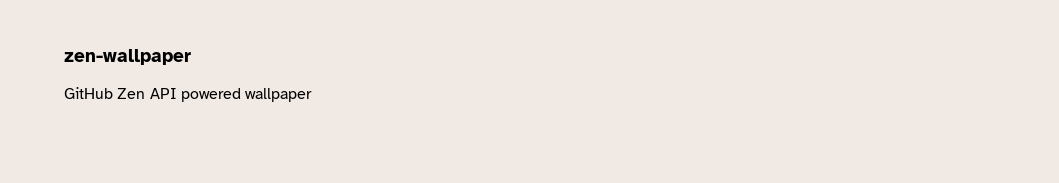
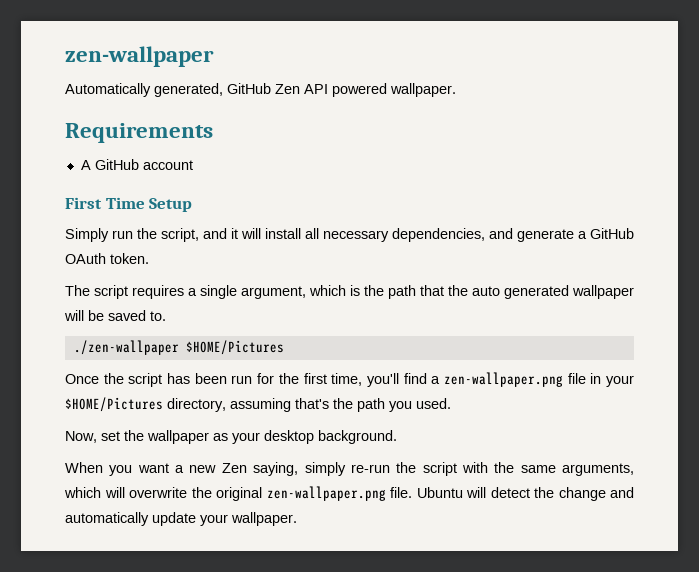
(191, 57) none -> [65,83,223,97] Automatically generated,
[245,88,313,102] wallpaper -> [390,83,456,97] [65,123,213,143] [80,159,193,170] [65,197,193,212] [65,228,634,242] [65,253,149,264] [65,285,634,299] [64,310,166,321] [73,340,284,355] [65,372,634,387] [65,397,451,412] [65,430,397,444] [65,462,634,476] [64,486,634,501] [65,512,297,526] wallpaper. // Requirements // A GitHub account // First Time Setup // Simply run the script, and it will install all necessary dependencies, and generate a GitHub OAuth token. // The script requires a single argument, which is the path that the auto generated wallpaper will be saved to. // ./zen-wallpaper $HOME/Pictures // Once the script has been run for the first time, you'll find a zen-wallpaper.png file in your $HOME/Pictures directory, assuming that's the path you used. // Now, set the wallpaper as your desktop background. // When you want a new Zen saying, simply re-run the script with the same arguments, which will overwrite the original zen-wallpaper.png file. Ubuntu will detect the change and automatically update your wallpaper.

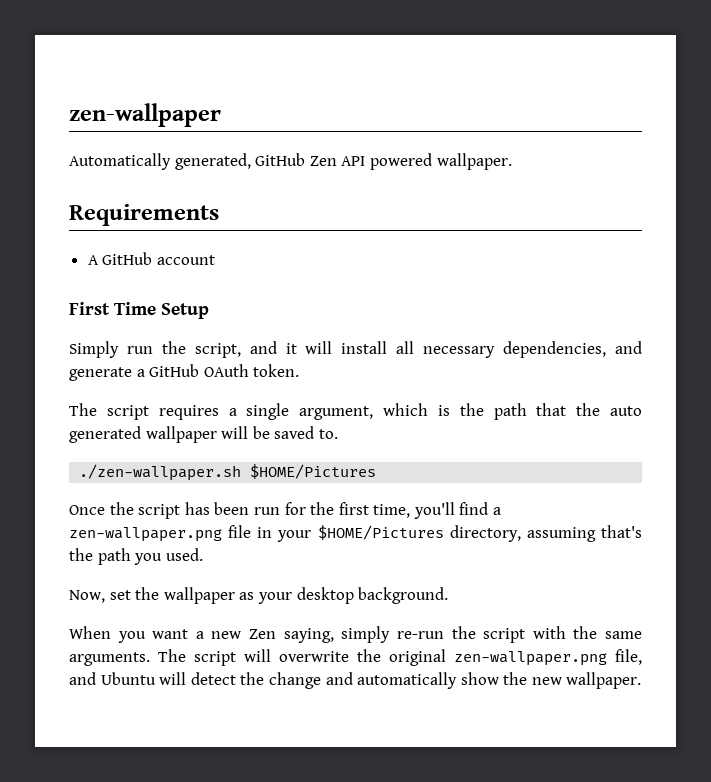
[73,340,179,355] ./zen-wallpaper -> [79,464,242,481] ./zen-wallpaper.sh
[561,463,634,476] [64,487,101,498] arguments, which -> [69,649,236,666] arguments. The script
[390,487,412,498] file. -> [615,649,642,665] [69,672,96,685] file, and
[152,512,228,526] update your -> [460,672,562,685] show the new

